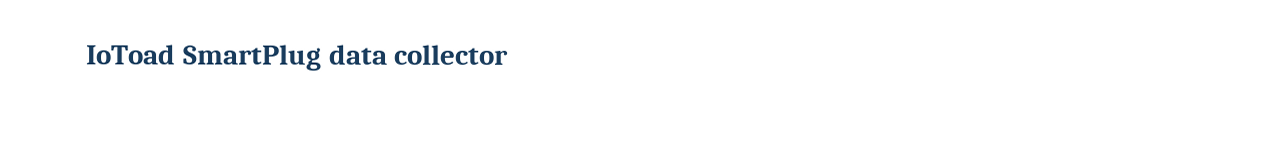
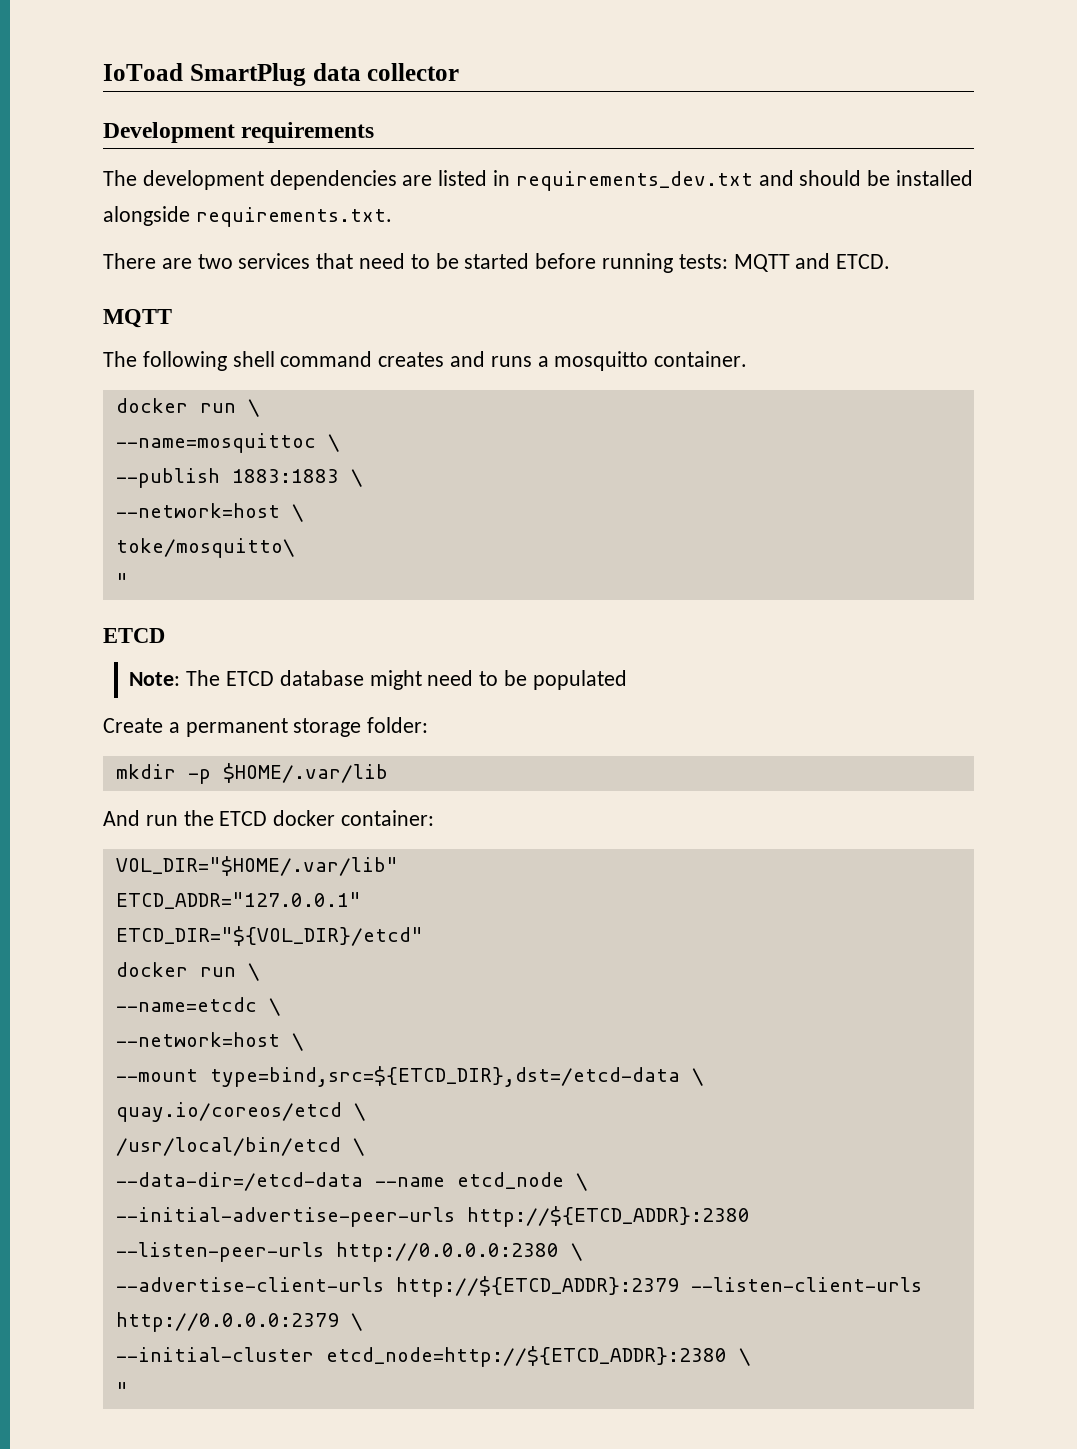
(510, 54) none -> [103,122,375,143] [103,170,974,191] [103,206,392,227] [103,253,891,273] [103,309,172,328] [103,351,748,371] [115,398,260,417] [115,433,340,453] [115,468,363,488] [115,503,304,522] [115,538,295,558] [115,573,128,588] [103,628,165,643] [129,670,627,690] [103,717,429,737] [115,763,388,784] [103,810,435,826] [115,856,398,876] [115,892,361,909] [115,926,423,946] [115,962,260,981] [115,997,281,1016] [115,1032,304,1051] [115,1066,704,1087] [115,1102,366,1122] [115,1137,365,1156] [115,1172,588,1191] [115,1206,750,1227] [115,1242,583,1262] [115,1276,922,1297] [115,1312,363,1332] [115,1346,751,1367] [115,1382,128,1397] // Development requirements // The development dependencies are listed in requirements_dev.txt and should be installed alongside requirements.txt. // There are two services that need to be started before running tests: MQTT and ETCD. // MQTT // The following shell command creates and runs a mosquitto container. // docker run \ // --name=mosquittoc \ // --publish 1883:1883 \ // --network=host \ // toke/mosquitto\ // " // ETCD // Note: The ETCD database might need to be populated // Create a permanent storage folder: // mkdir -p $HOME/.var/lib // And run the ETCD docker container: // VOL_DIR="$HOME/.var/lib" // ETCD_ADDR="127.0.0.1" // ETCD_DIR="${VOL_DIR}/etcd" // docker run \ // --name=etcdc \ // --network=host \ // --mount type=bind,src=${ETCD_DIR},dst=/etcd-data \ // quay.io/coreos/etcd \ // /usr/local/bin/etcd \ // --data-dir=/etcd-data --name etcd_node \ // --initial-advertise-peer-urls http://${ETCD_ADDR}:2380 --listen-peer-urls http://0.0.0.0:2380 \ // --advertise-client-urls http://${ETCD_ADDR}:2379 --listen-client-urls http://0.0.0.0:2379 \ // --initial-cluster etcd_node=http://${ETCD_ADDR}:2380 \ // "

